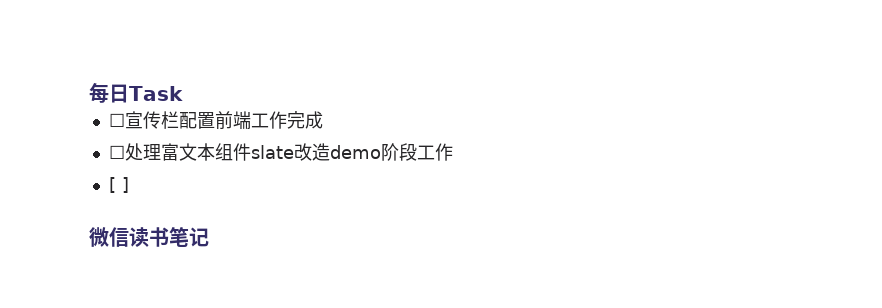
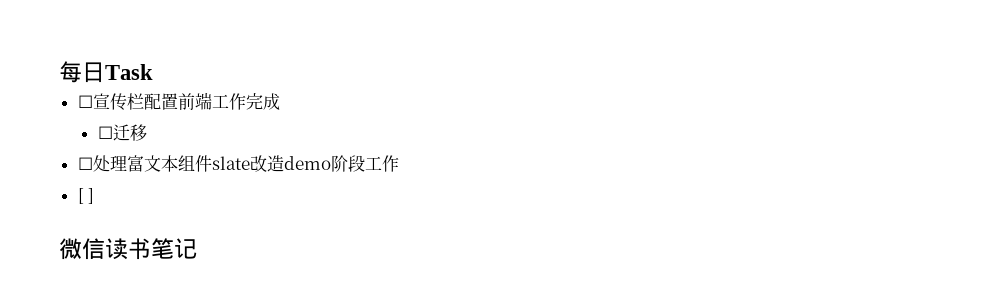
(323, 120) none -> [97,124,147,141] // ☐迁移

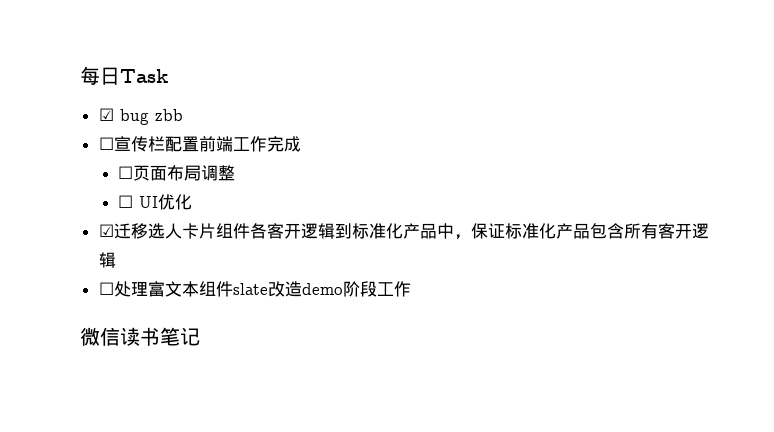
(153, 72) none -> [98,108,183,125] // ☑ bug zbb
[112,124,147,141] 迁移 -> [133,165,236,181] [118,194,193,210] [98,223,709,240] [98,252,116,268] 页面布局调整 // ☐ UI优化 // ☑迁移选人卡片组件各客开逻辑到标准化产品中，保证标准化产品包含所有客开逻辑
[77,188,95,204] // [ ] -> (411, 289) none

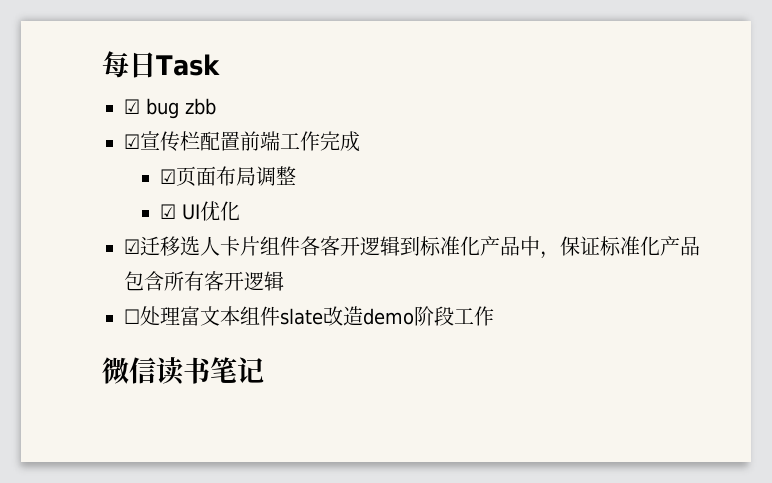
[98,137,114,150] ☐ -> [124,134,140,149] ☑
[118,166,134,179] ☐ -> [159,169,176,184] ☑
[118,195,134,208] ☐ -> [159,204,176,219] ☑

